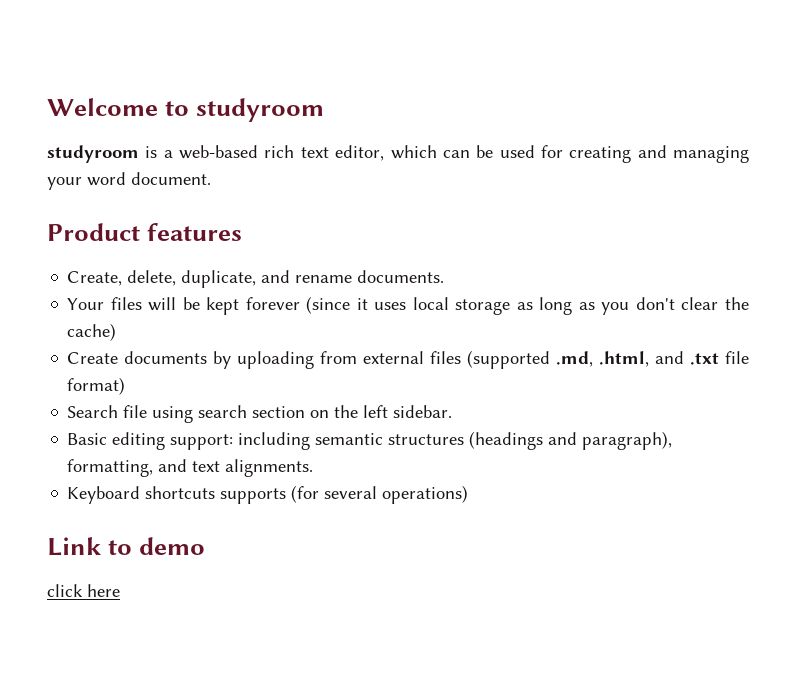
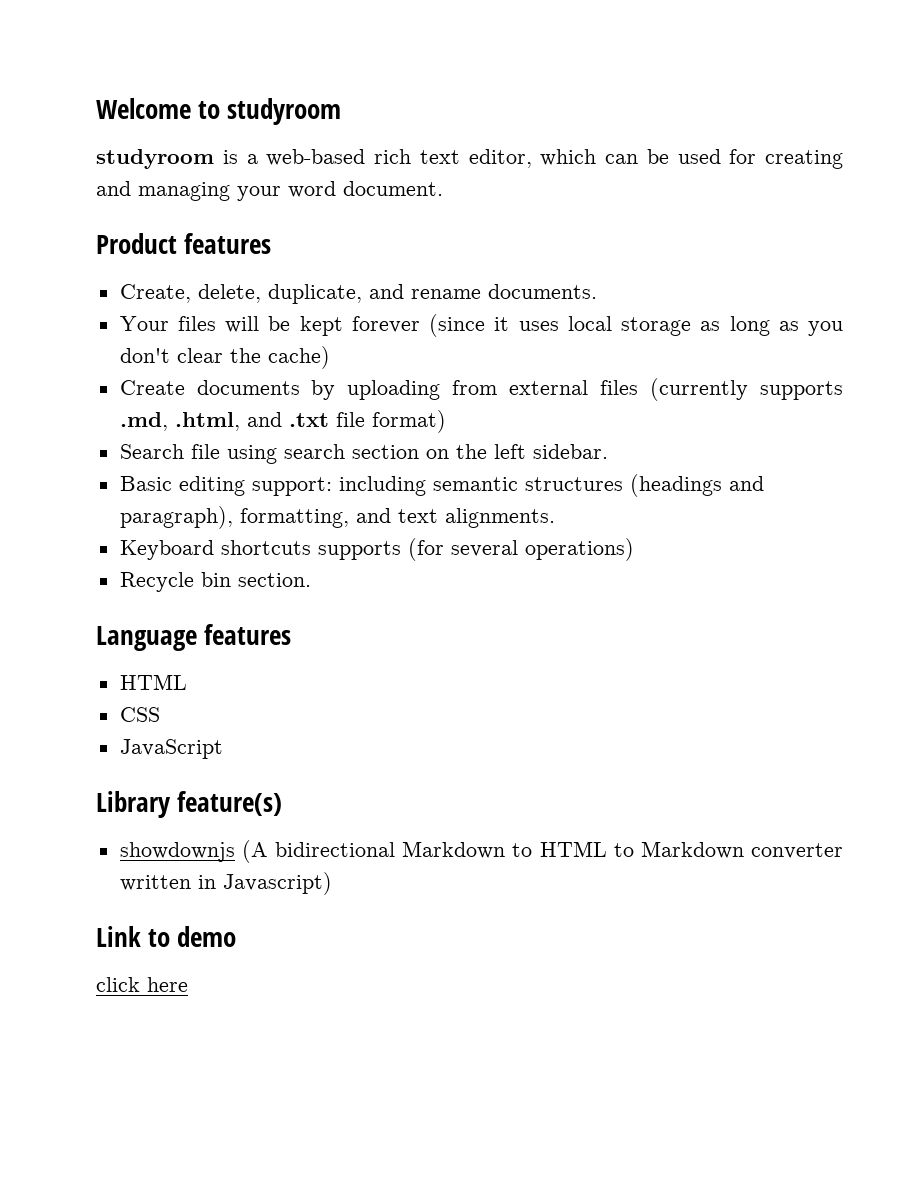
[467,350,551,369] (supported -> [650,378,843,401] (currently supports
(469, 494) none -> [119,572,311,592] [96,624,292,651] [119,674,187,690] [119,707,160,722] [119,739,223,759] [96,791,283,818] [119,840,844,863] [119,872,332,895] // Recycle bin section. // Language features // HTML // CSS // JavaScript // Library feature(s) // showdownjs (A bidirectional Markdown to HTML to Markdown converter written in Javascript)

